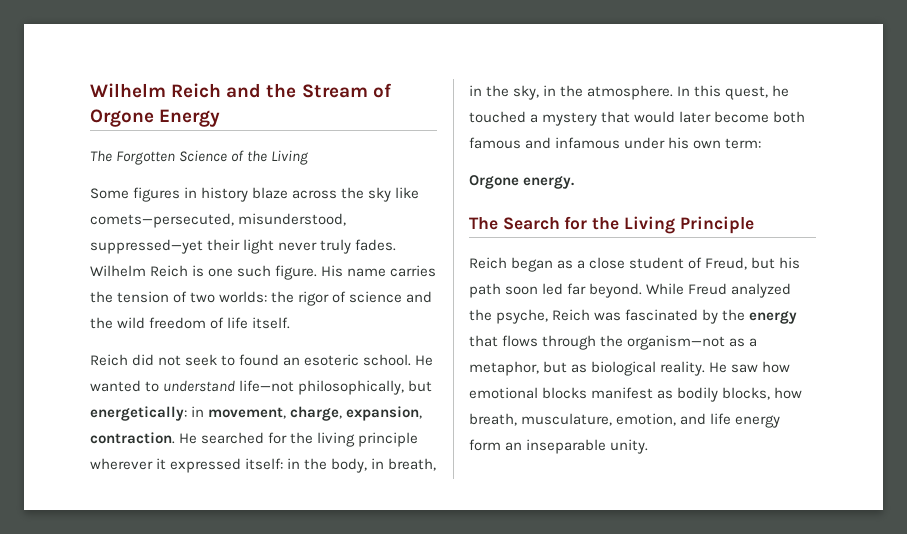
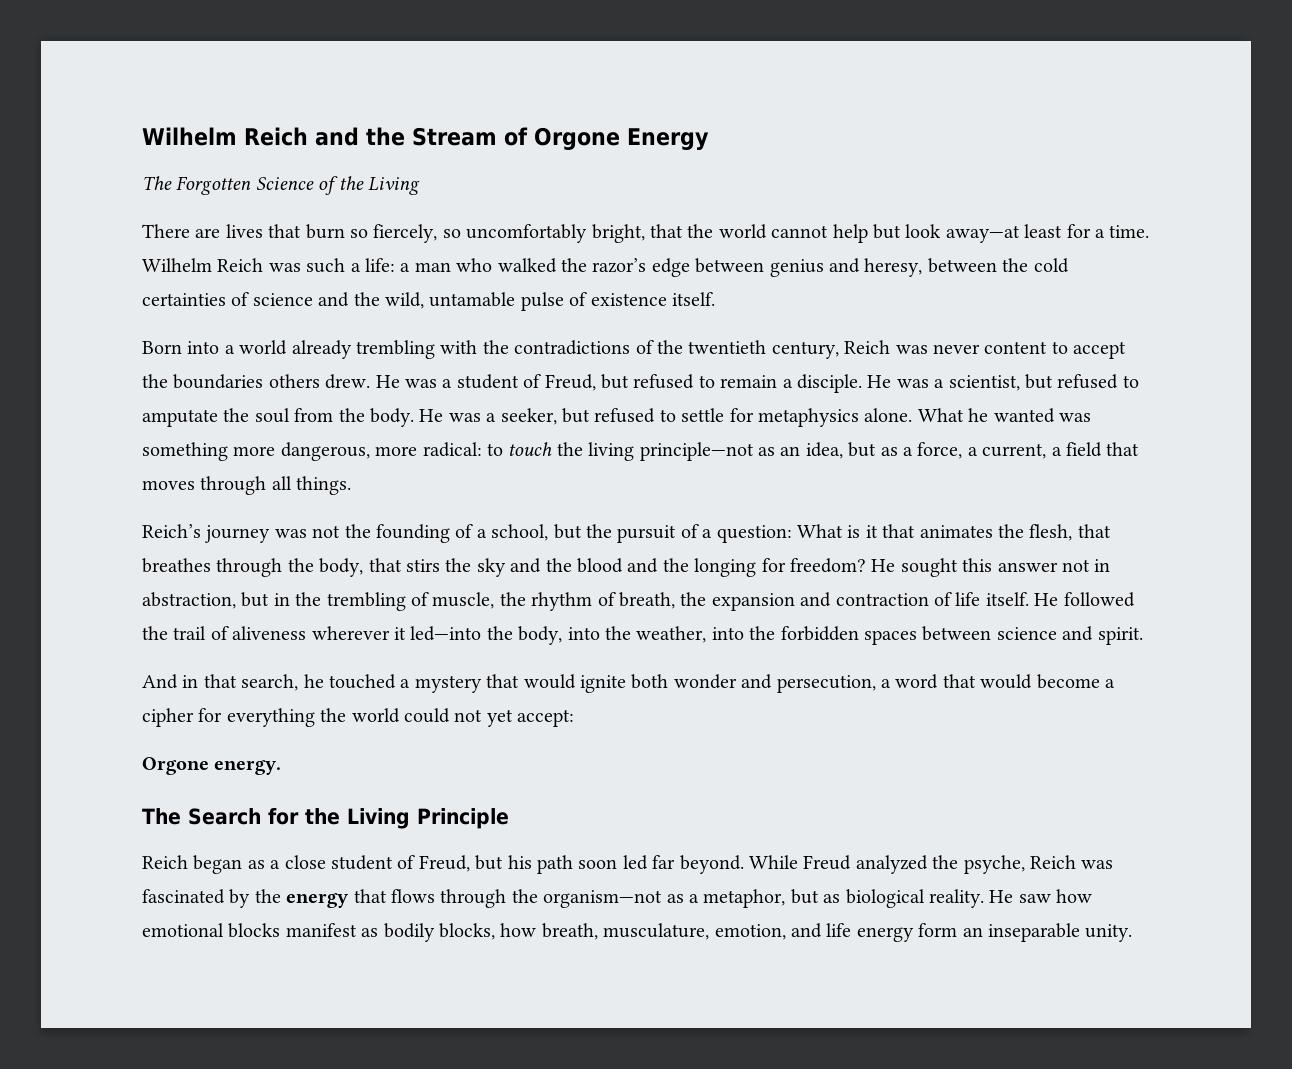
[90,187,420,202] [90,213,347,228] [90,239,397,254] [90,265,437,280] [90,291,433,306] [90,317,291,329] [90,354,434,366] [90,380,433,395] [90,406,423,421] [90,432,419,447] [90,458,437,473] [469,85,769,100] Some figures in history blaze across the sky like comets—persecuted, misunderstood, suppressed—yet their light never truly fades. Wilhelm Reich is one such figure. His name carries the tension of two worlds: the rigor of science and the wild freedom of life itself. // Reich did not seek to found an esoteric school. He wanted to understand life—not philosophically, but energetically: in movement, charge, expansion, contraction. He searched for the living principle wherever it expressed itself: in the body, in breath, in the sky, in the atmosphere. In this quest, -> [142,224,1150,243] [142,258,1069,277] [142,292,715,311] [142,340,1127,359] [142,374,1139,393] [142,408,1091,427] [142,442,1140,461] [142,476,352,495] [142,524,1111,543] [142,558,1111,577] [142,592,1135,611] [142,626,1143,645] [142,674,299,691] There are lives that burn so fiercely, so uncomfortably bright, that the world cannot help but look away—at least for a time. Wilhelm Reich was such a life: a man who walked the razor’s edge between genius and heresy, between the cold certainties of science and the wild, untamable pulse of existence itself. // Born into a world already trembling with the contradictions of the twentieth century, Reich was never content to accept the boundaries others drew. He was a student of Freud, but refused to remain a disciple. He was a scientist, but refused to amputate the soul from the body. He was a seeker, but refused to settle for metaphysics alone. What he wanted was something more dangerous, more radical: to touch the living principle—not as an idea, but as a force, a current, a field that moves through all things. // Reich’s journey was not the founding of a school, but the pursuit of a question: What is it that animates the flesh, that breathes through the body, that stirs the sky and the blood and the longing for freedom? He sought this answer not in abstraction, but in the trembling of muscle, the rhythm of breath, the expansion and contraction of life itself. He followed the trail of aliveness wherever it led—into the body, into the weather, into the forbidden spaces between science and spirit. // And in that search,
[679,111,806,123] [469,137,762,149] later become both famous and infamous under his own term: -> [579,674,1115,693] [142,708,575,727] ignite both wonder and persecution, a word that would become a cipher for everything the world could not yet accept:

